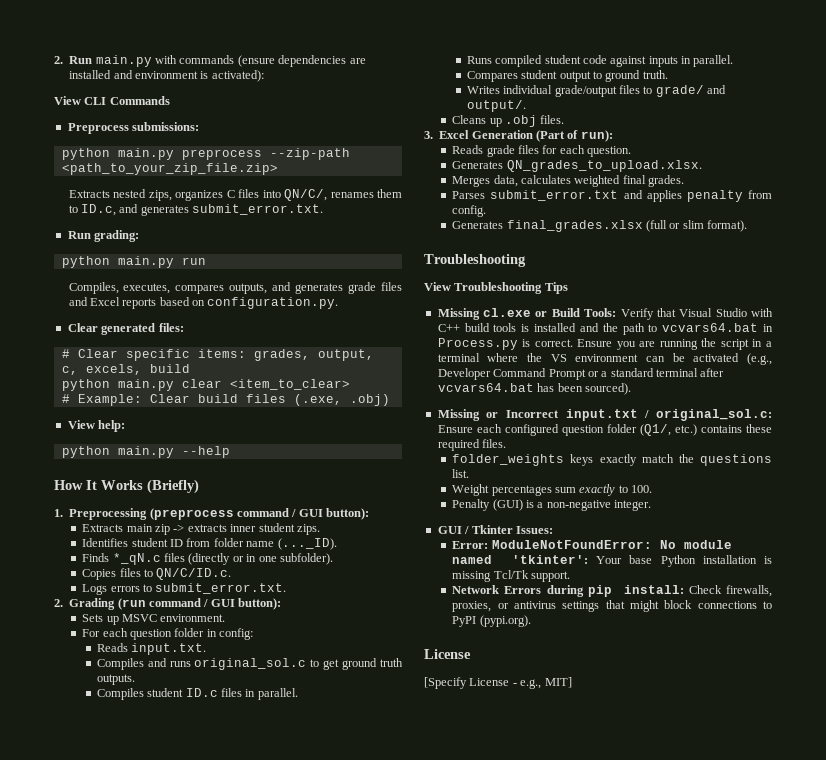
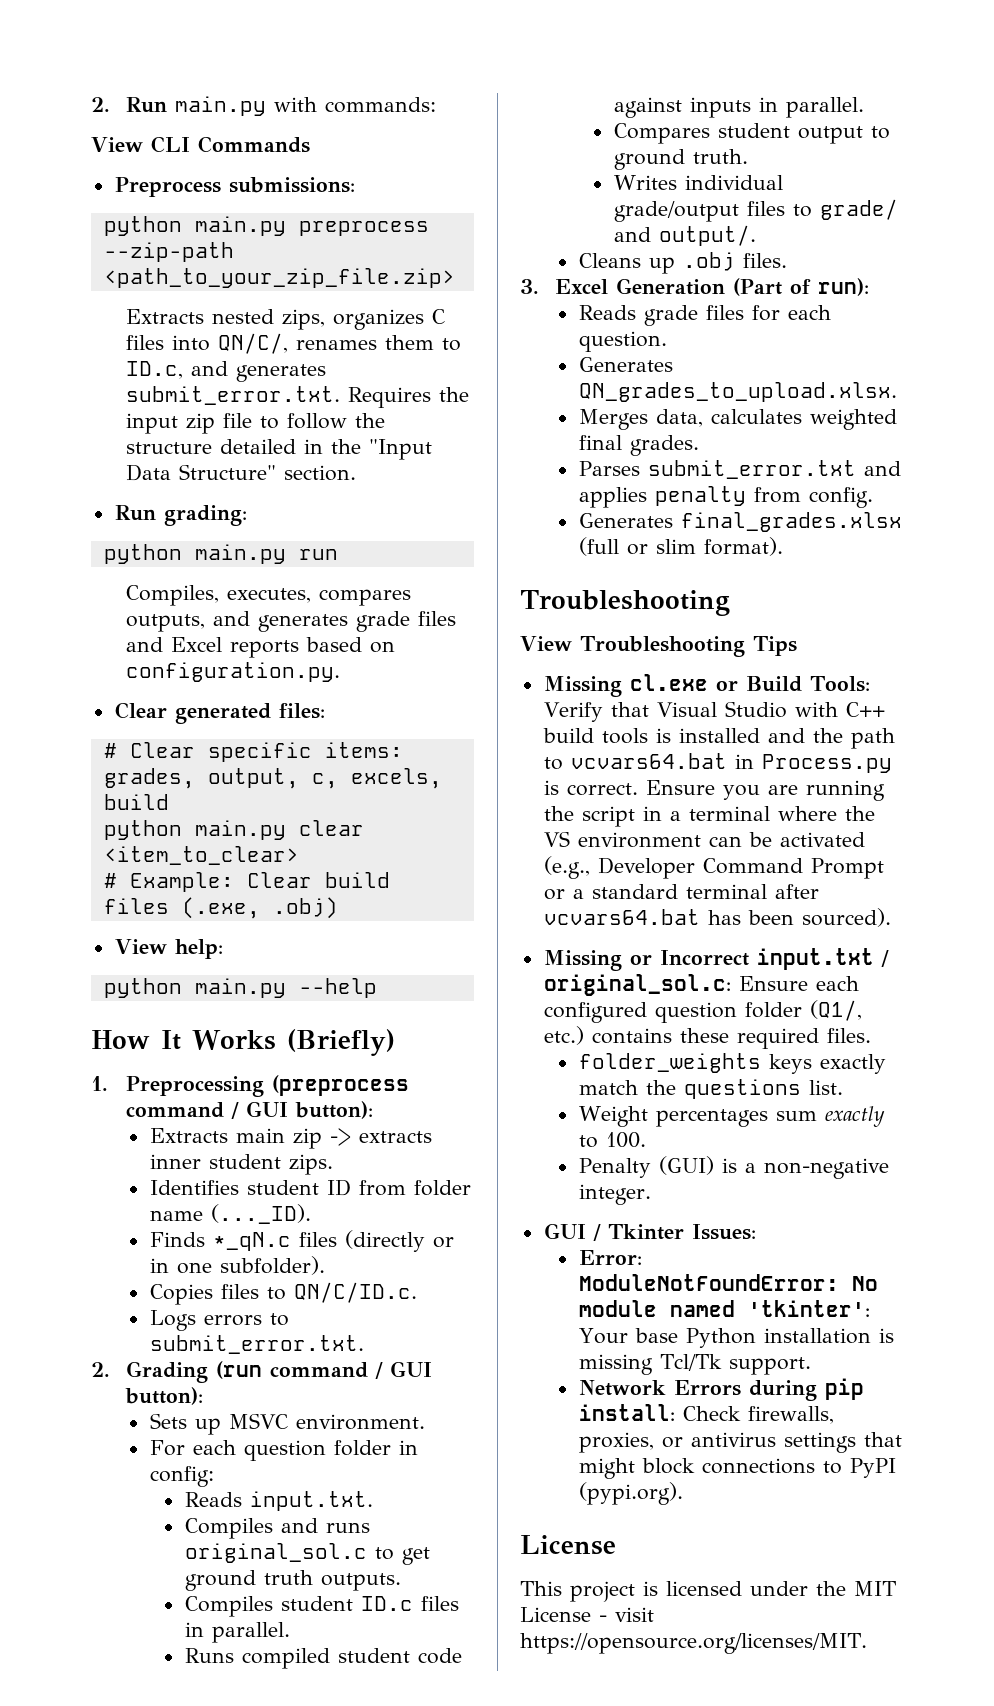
[179,55,366,67] [69,70,264,82] commands (ensure dependencies are installed and environment is activated): -> [325,97,437,113] commands:
(324, 209) none -> [348,387,470,408] [126,413,386,434] [126,439,433,460] [126,464,357,481] Requires the input zip file to follow the structure detailed in the "Input Data Structure" section.
[424,677,572,689] [Specify License - e.g., MIT] -> [520,1581,896,1602] [520,1607,654,1622] [520,1633,867,1654] This project is licensed under the MIT License - visit https://opensource.org/licenses/MIT.

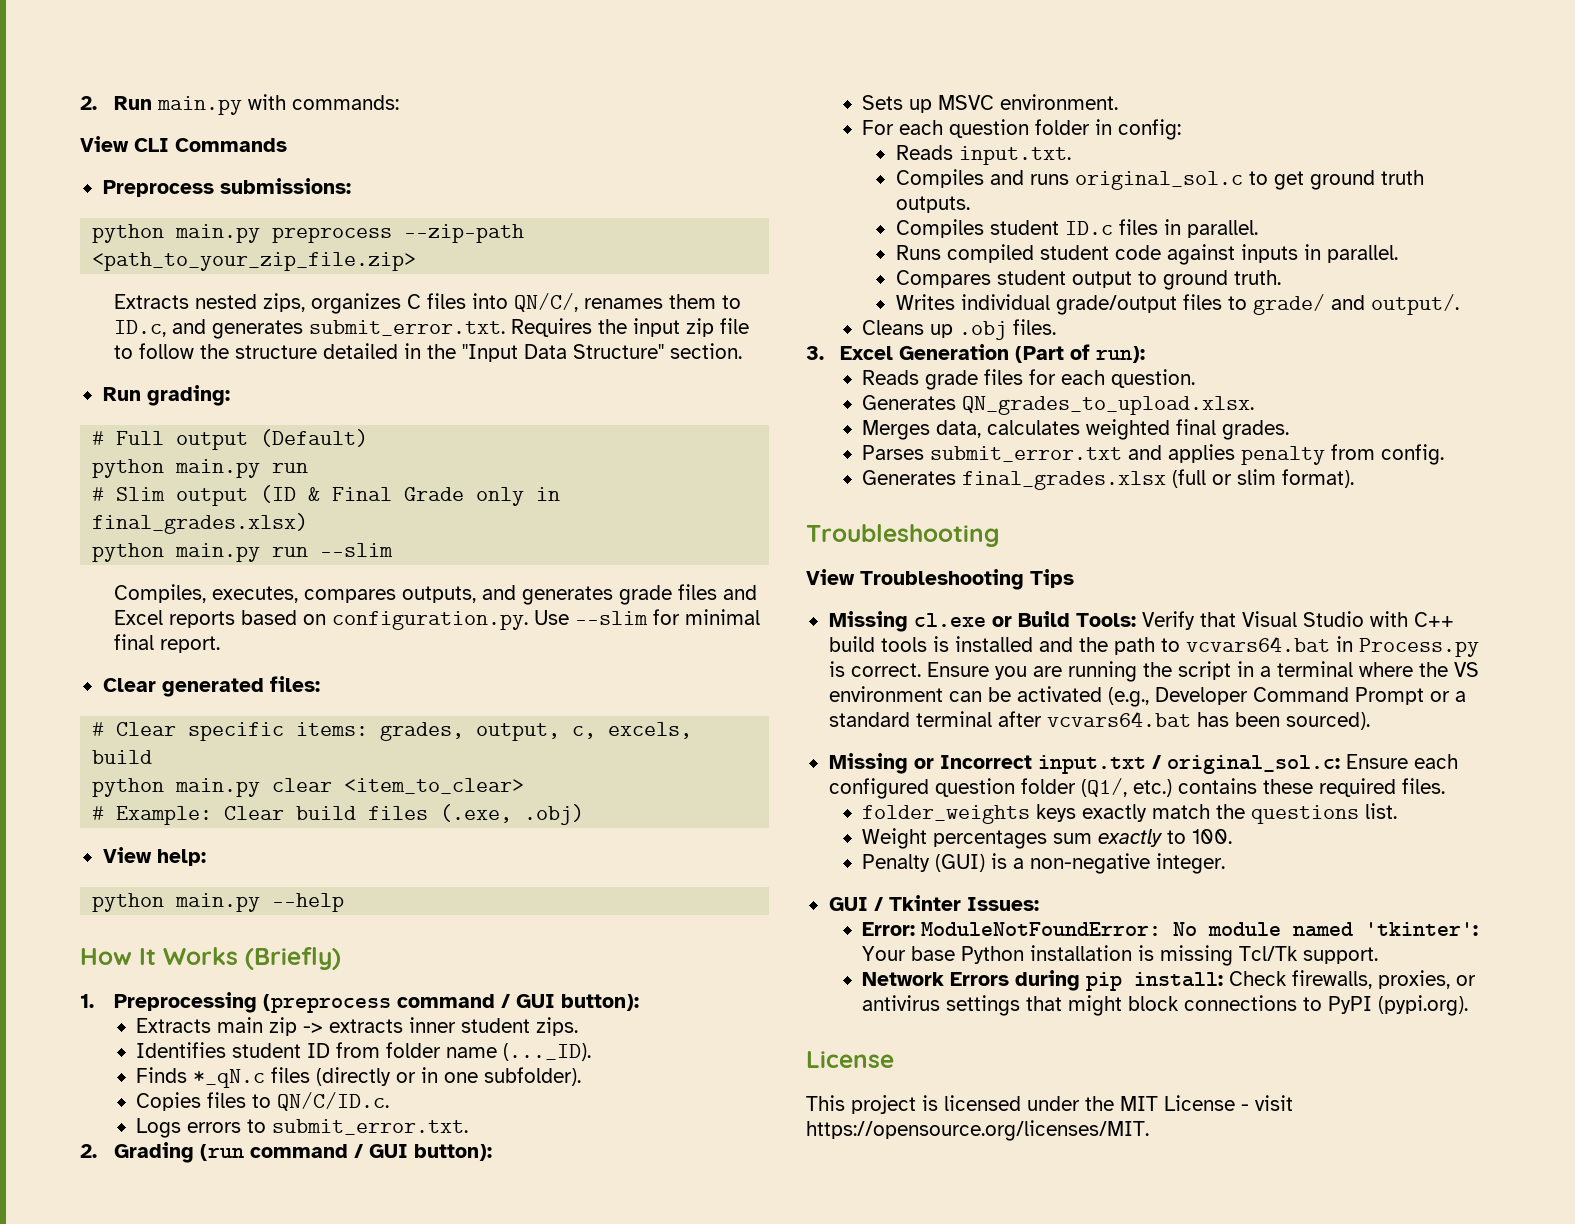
[103,544,338,564] // python main.py run -> [92,429,369,450] [92,459,309,478] [92,485,561,506] [92,513,309,534] [92,543,394,562] // # Full output (Default) // python main.py run // # Slim output (ID & Final Grade only in final_grades.xlsx) // python main.py run --slim
(341, 672) none -> [533,609,760,625] [113,634,220,653] Use --slim for minimal final report.

